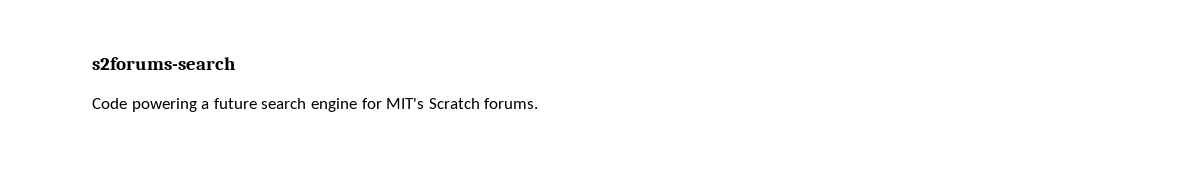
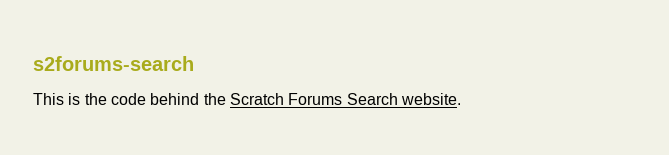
[92,98,539,112] Code powering a future search engine for MIT's Scratch forums. -> [33,93,461,105] This is the code behind the Scratch Forums Search website.

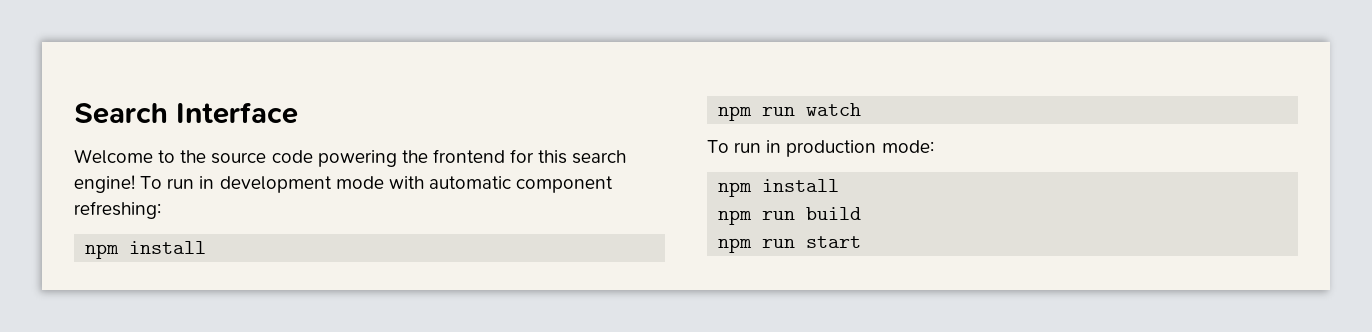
[33,56,194,71] [33,93,461,105] s2forums-search // This is the code behind the Scratch Forums Search website. -> [74,102,298,124] [74,149,627,167] [74,175,614,193] [74,201,161,219] [85,241,207,259] [718,103,862,121] [707,140,934,157] [718,179,840,197] [718,207,862,225] [718,236,862,253] Search Interface // Welcome to the source code powering the frontend for this search engine! To run in development mode with automatic component refreshing: // npm install // npm run watch // To run in production mode: // npm install // npm run build // npm run start

